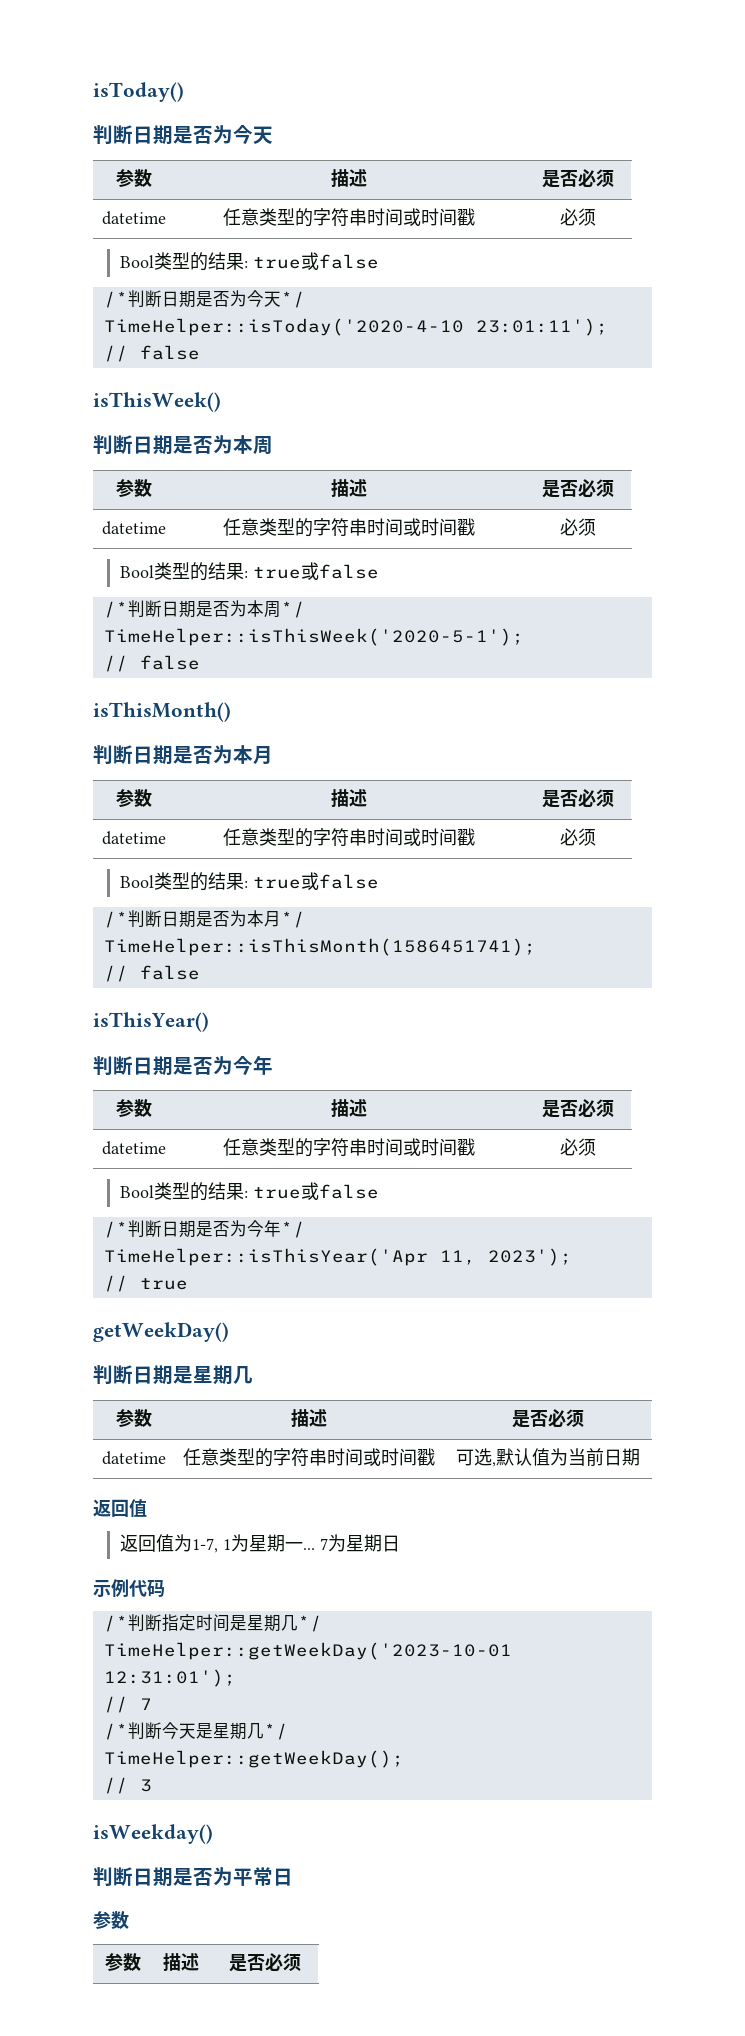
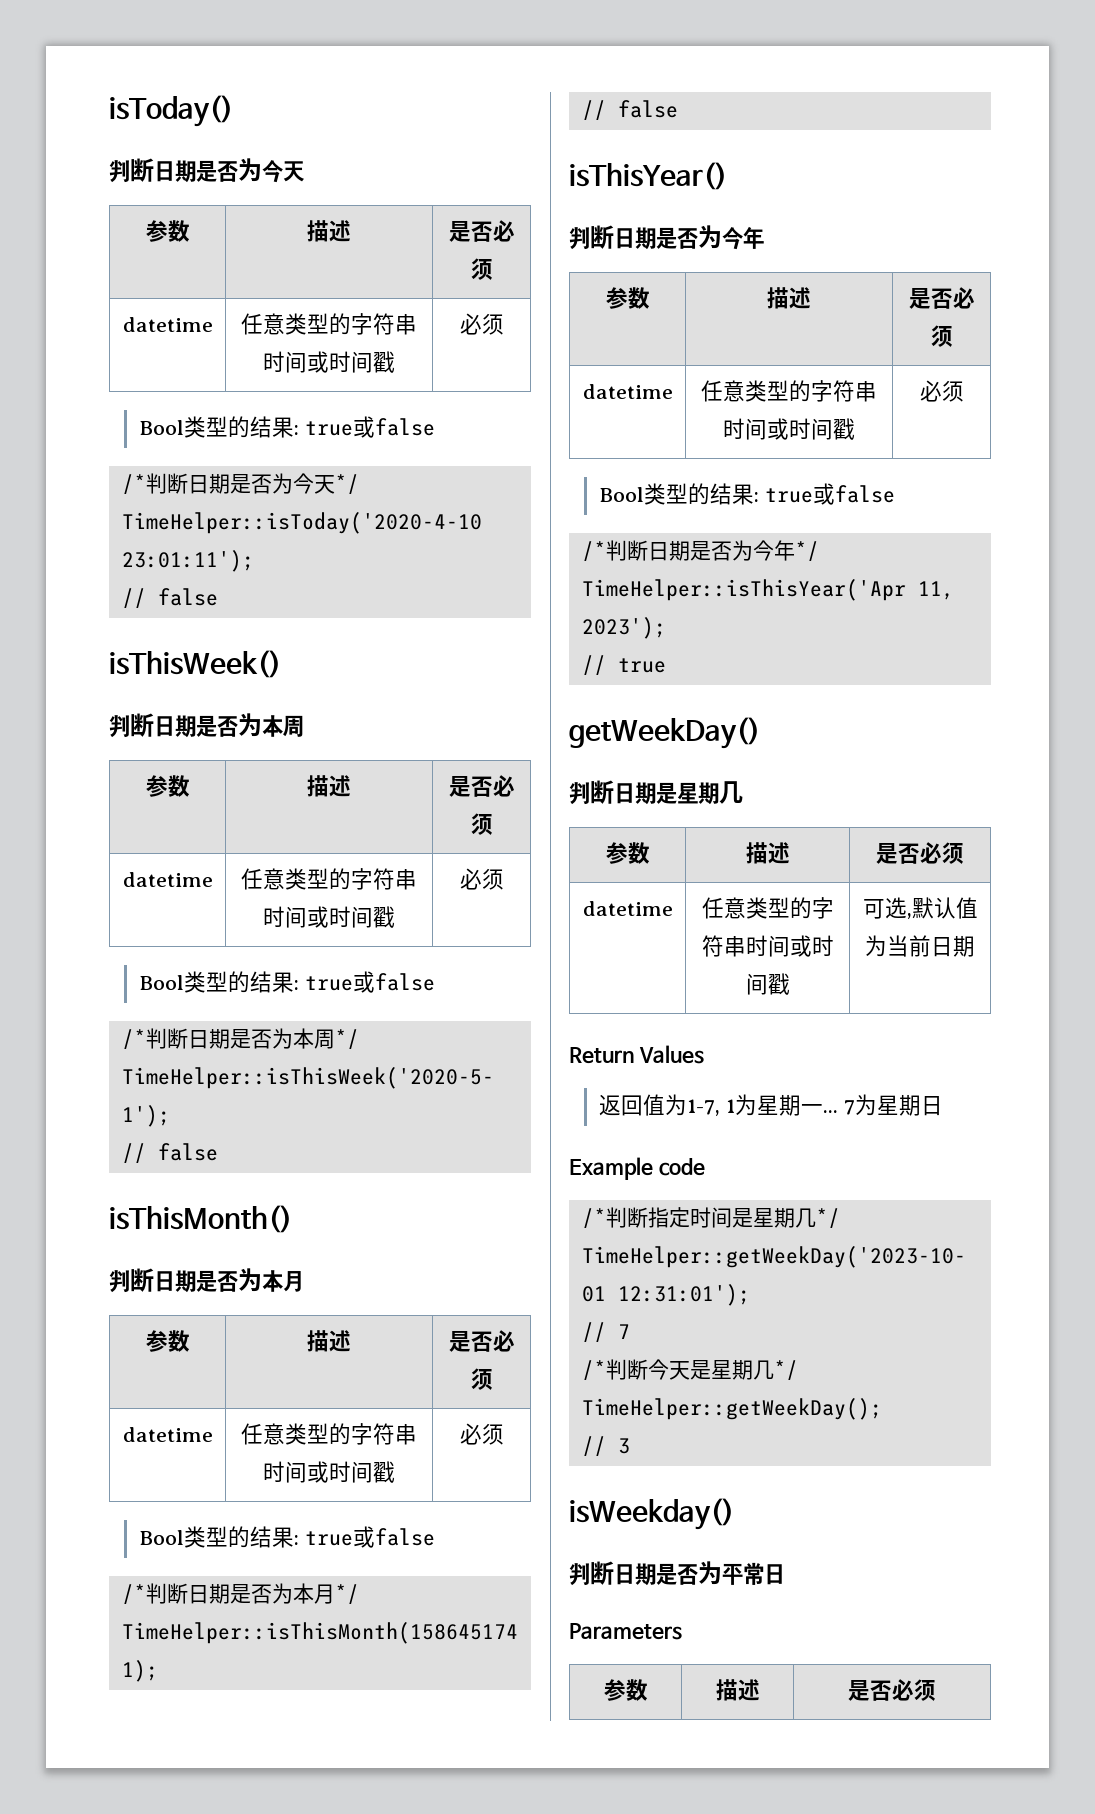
[93,1499,147,1518] 返回值 -> [569,1045,704,1064] Return Values
[93,1579,165,1597] 示例代码 -> [569,1157,705,1180] Example code
[93,1911,129,1929] 参数 -> [569,1623,682,1640] Parameters

